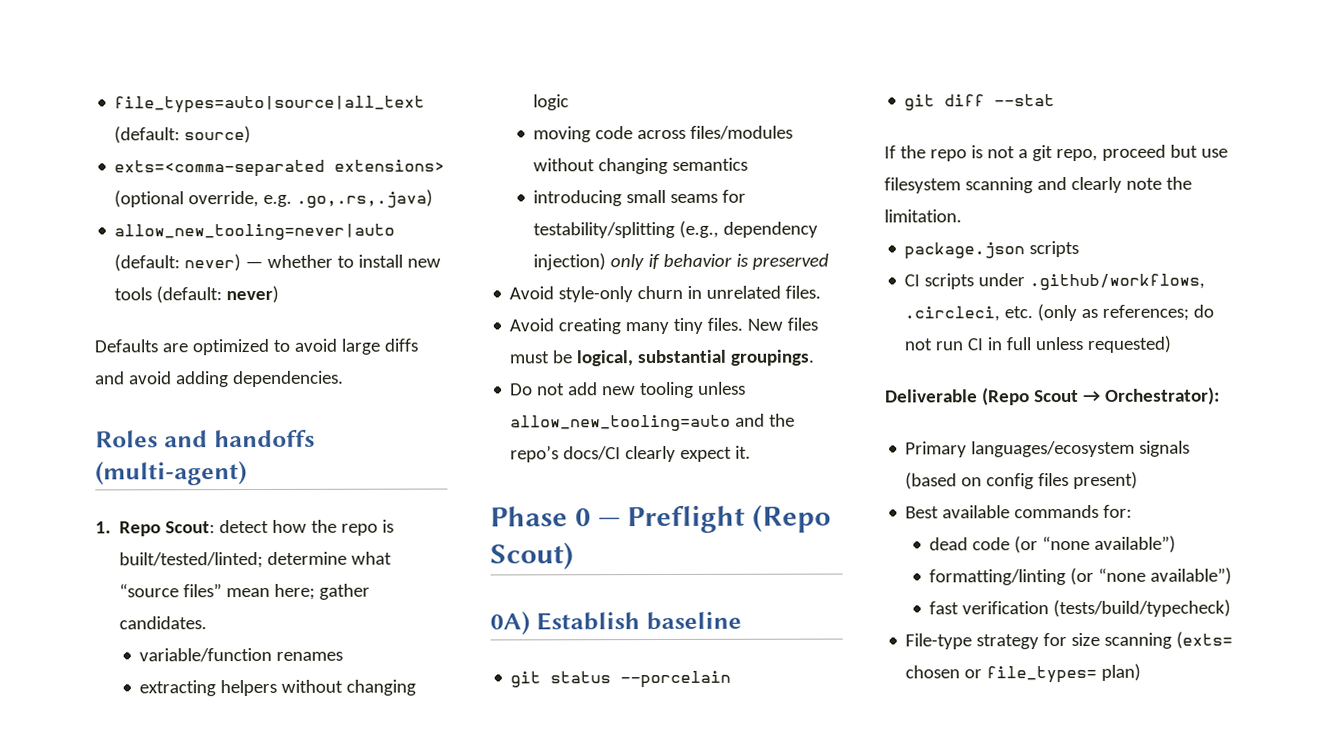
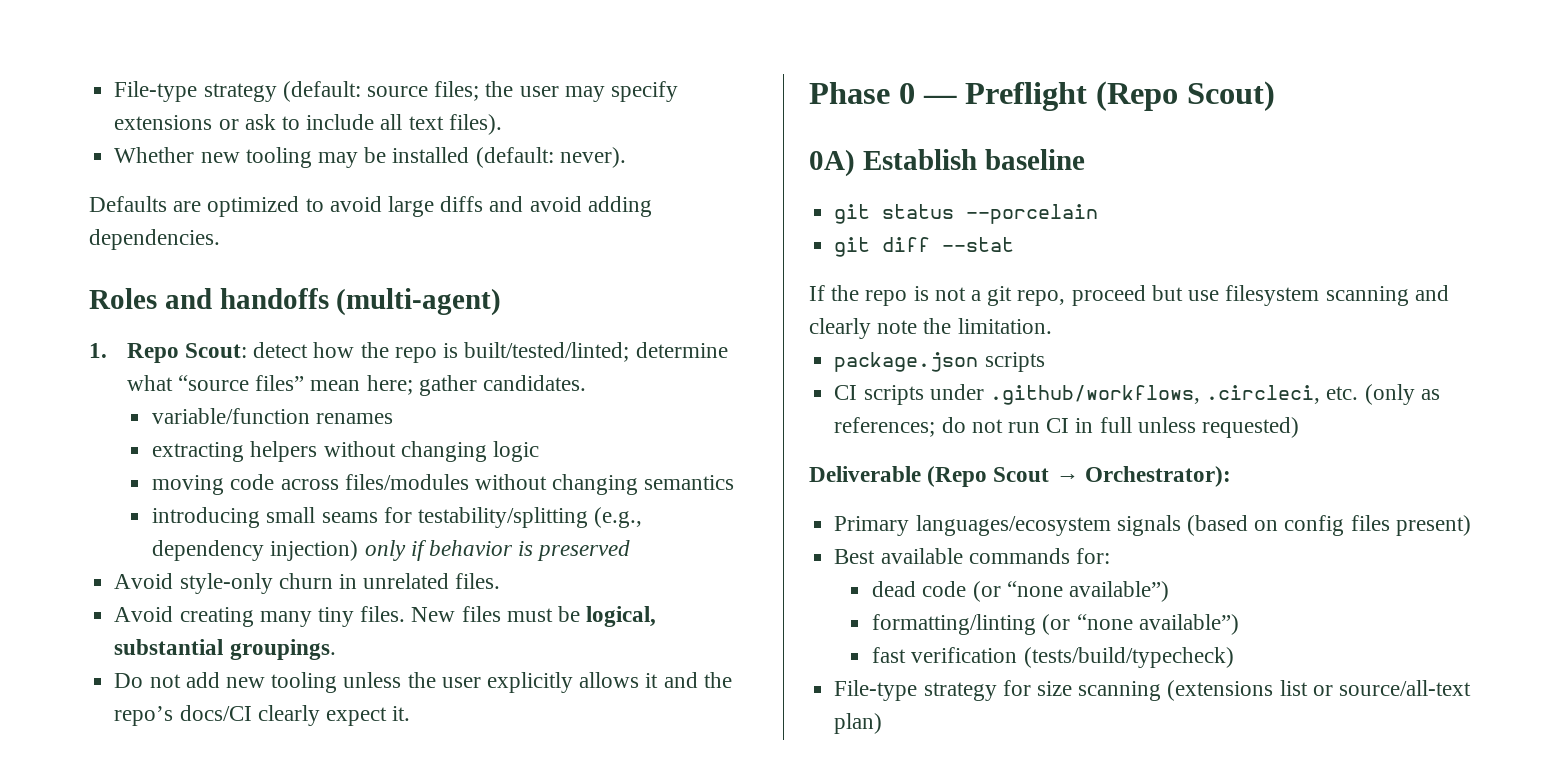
[114,95,426,114] [114,126,252,144] [114,159,446,178] [114,189,434,208] [114,223,396,241] [114,254,442,272] [114,285,280,304] file_types=auto|source|all_text (default: source) // exts=<comma-separated extensions> (optional override, e.g. .go,.rs,.java) // allow_new_tooling=never|auto (default: never) — whether to install new tools (default: never) -> [114,81,678,102] [114,114,502,135] [114,147,626,168] File-type strategy (default: source files; the user may specify extensions or ask to include all text files). // Whether new tooling may be installed (default: never).
[510,414,732,432] allow_new_tooling=auto -> [407,672,659,693] the user explicitly allows it
[1176,631,1234,649] [905,665,1098,684] (exts= chosen or file_types= -> [1167,680,1471,701] (extensions list or source/all-text

